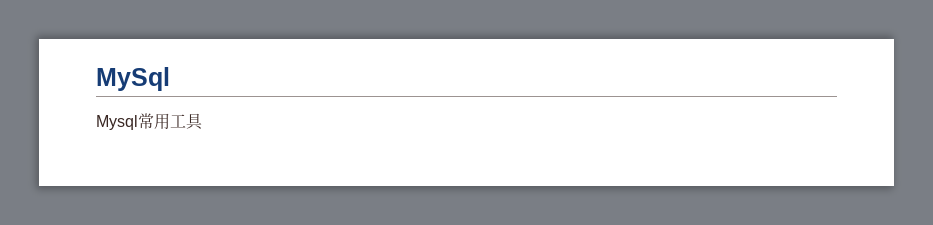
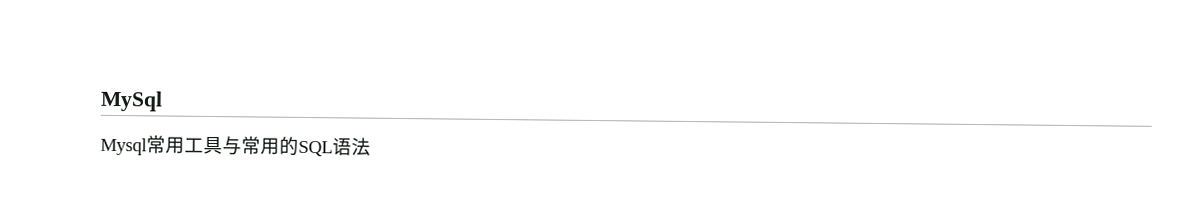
(203, 121) none -> [222,136,371,157] 与常用的SQL语法

